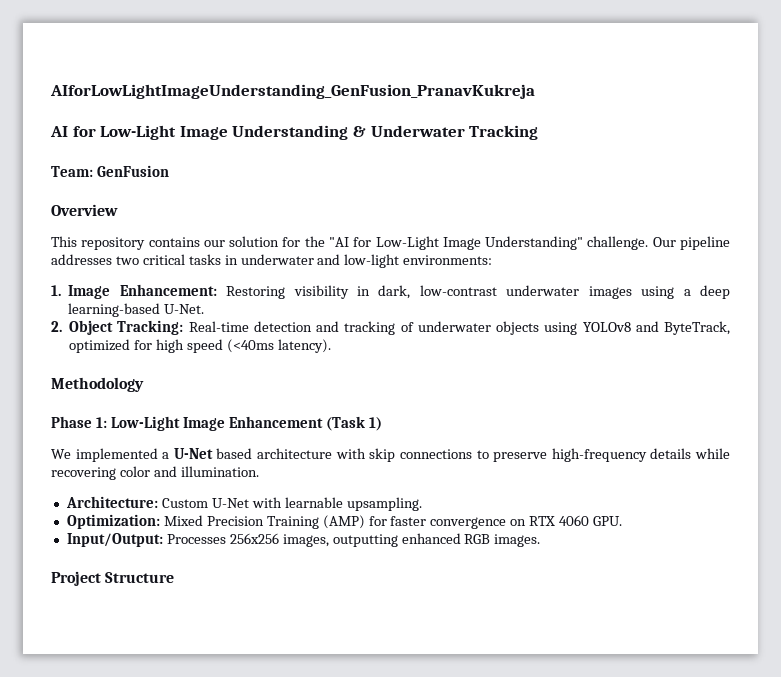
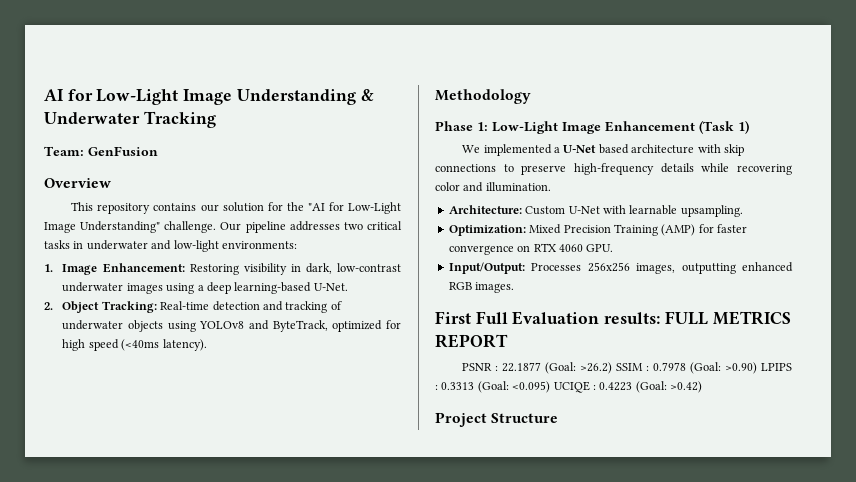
[50,84,535,99] AIforLowLightImageUnderstanding_GenFusion_PranavKukreja // -> (44, 95) none
(541, 540) none -> [435,311,791,325] [435,334,508,348] [462,362,792,374] [435,381,702,393] // First Full Evaluation results: FULL METRICS REPORT // PSNR : 22.1877 (Goal: >26.2) SSIM : 0.7978 (Goal: >0.90) LPIPS : 0.3313 (Goal: <0.095) UCIQE : 0.4223 (Goal: >0.42)

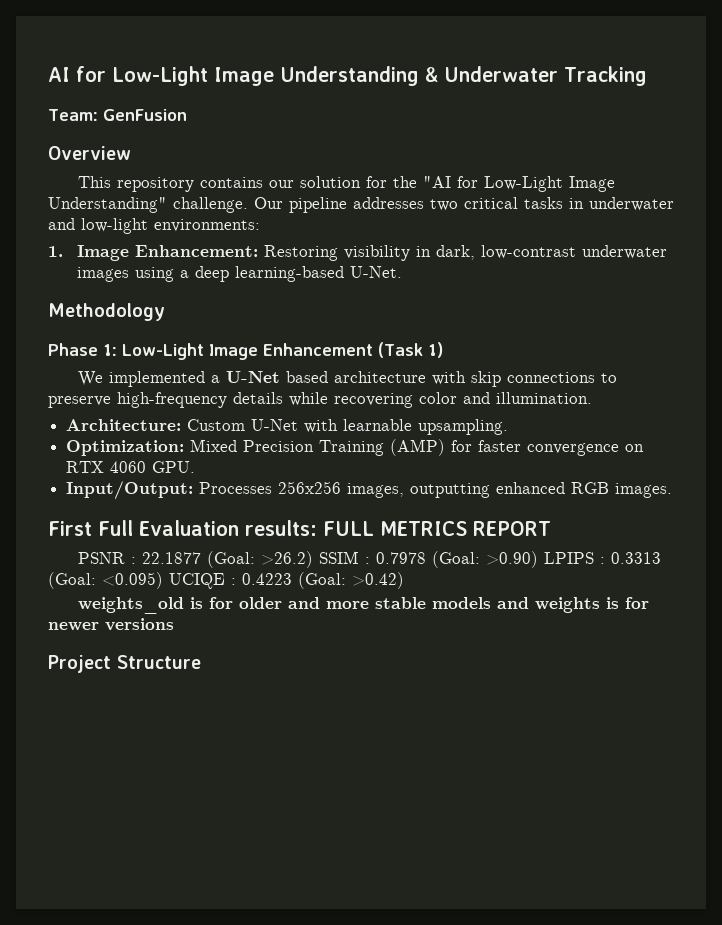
[44,301,342,313] [62,320,401,332] [62,339,207,351] // 2. Object Tracking: Real-time detection and tracking of underwater objects using YOLOv8 and ByteTrack, optimized for high speed (<40ms latency). -> (403, 272) none
(702, 387) none -> [77,597,649,614] [48,618,174,631] // weights_old is for older and more stable models and weights is for newer versions

